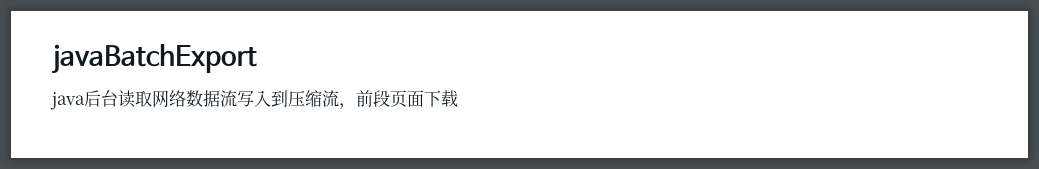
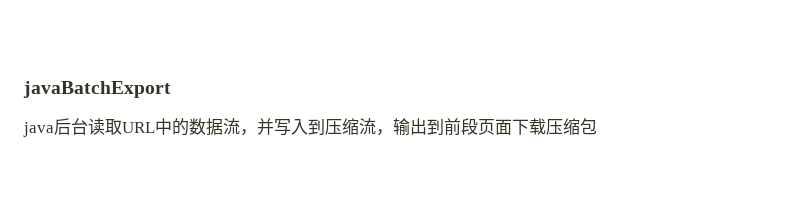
[152,90,237,108] 网络数据流 -> [122,118,274,136] URL中的数据流，并
(356, 106) none -> [393,118,444,136] 输出到
(458, 98) none -> [546,118,597,135] 压缩包

